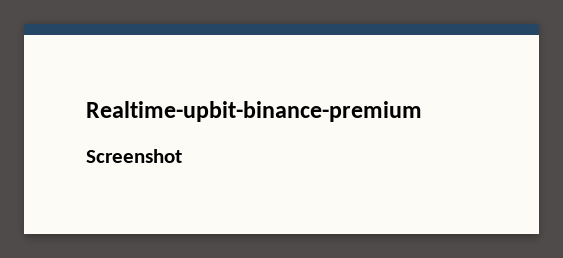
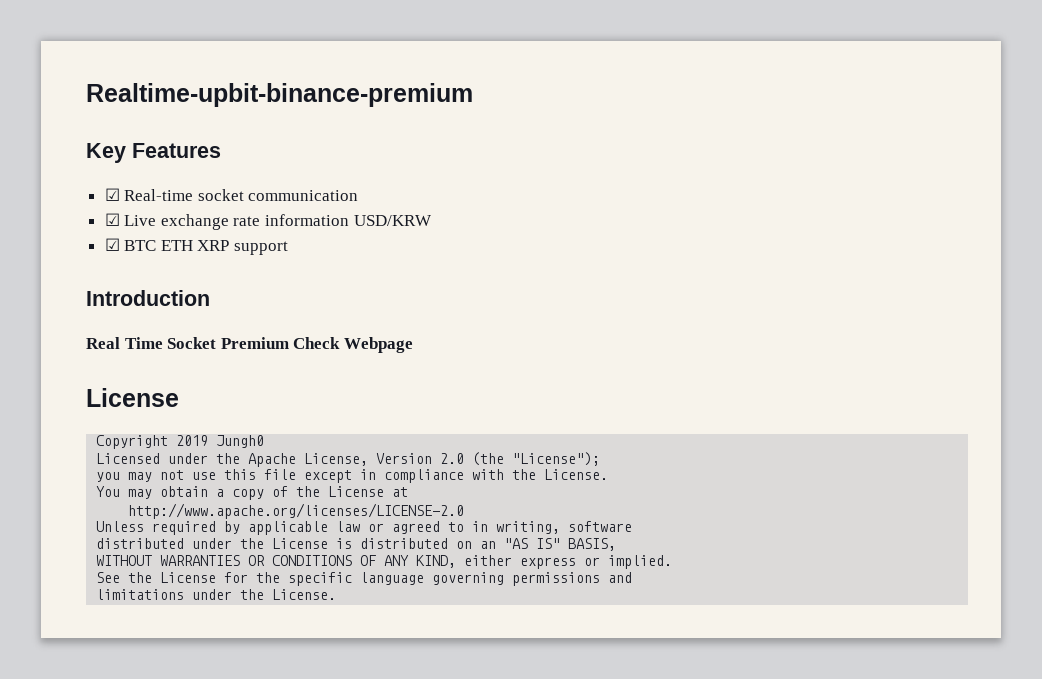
[86,149,182,163] Screenshot -> [86,143,221,163] [104,188,359,201] [104,213,432,230] [104,238,289,255] [86,290,210,306] [86,337,413,353] [86,388,179,407] [96,435,265,449] [96,452,601,467] [96,469,609,483] [96,486,409,500] [128,503,465,519] [96,521,633,535] [96,538,617,551] [96,555,673,569] [96,572,633,586] [96,589,337,600] Key Features // ☑ Real-time socket communication // ☑ Live exchange rate information USD/KRW // ☑ BTC ETH XRP support // Introduction // Real Time Socket Premium Check Webpage // License // Copyright 2019 Jungh0 // Licensed under the Apache License, Version 2.0 (the "License"); // you may not use this file except in compliance with the License. // You may obtain a copy of the License at // http://www.apache.org/licenses/LICENSE-2.0 // Unless required by applicable law or agreed to in writing, software // distributed under the License is distributed on an "AS IS" BASIS, // WITHOUT WARRANTIES OR CONDITIONS OF ANY KIND, either express or implied. // See the License for the specific language governing permissions and // limitations under the License.

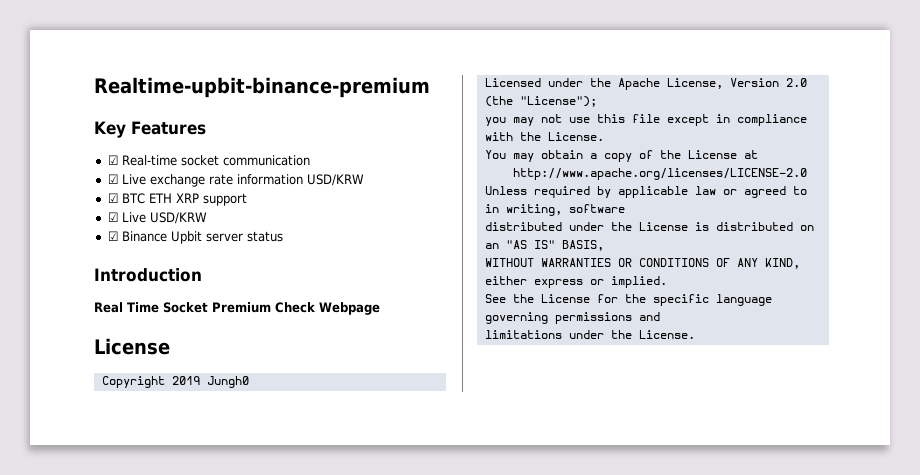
(289, 248) none -> [107,212,207,224] [107,231,283,244] // ☑ Live USD/KRW // ☑ Binance Upbit server status

